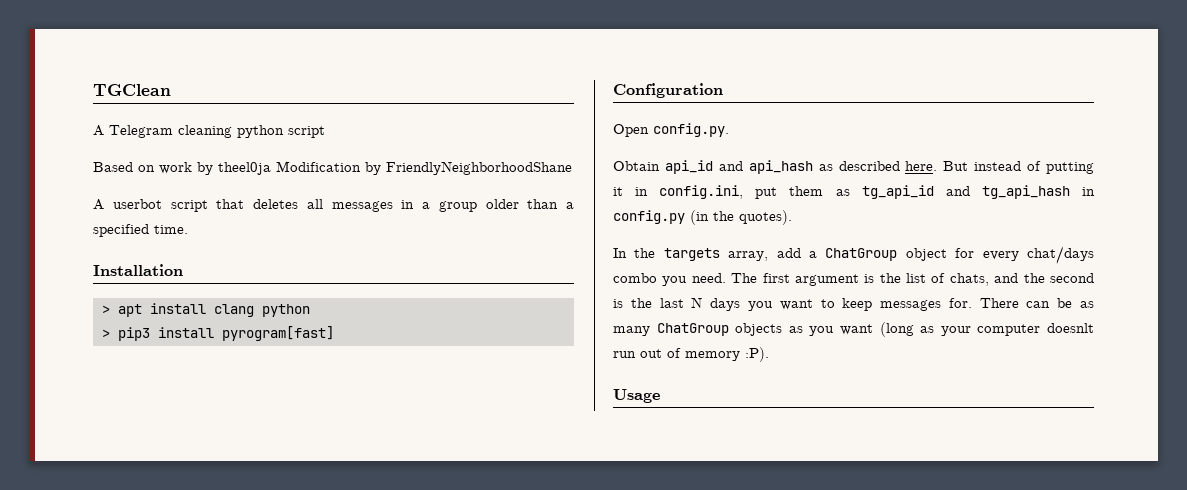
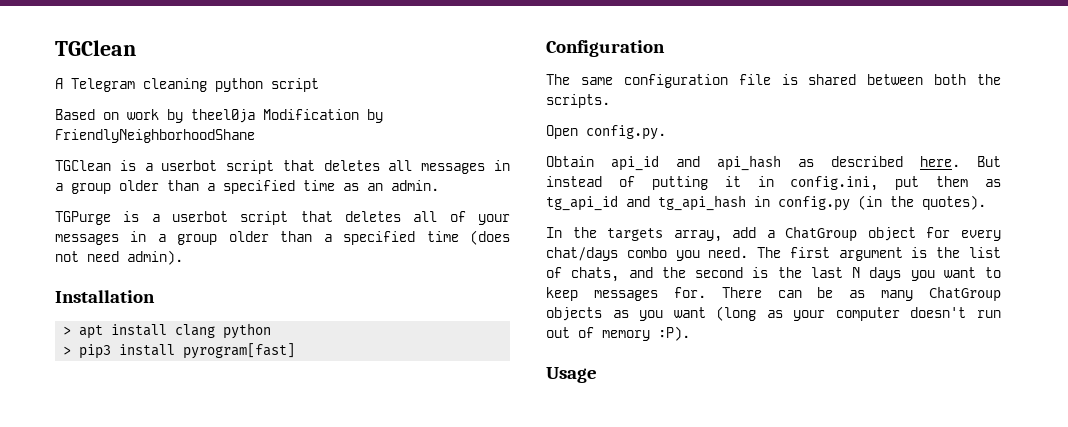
[93,199,104,210] A -> [55,160,153,171] TGClean is a
[154,225,188,234] time. -> [303,180,439,191] [55,211,510,225] [55,230,511,245] [55,250,183,265] time as an admin. // TGPurge is a userbot script that deletes all of your messages in a group older than a specified time (does not need admin).
(723, 90) none -> [546,74,1001,88] [546,94,610,108] // The same configuration file is shared between both the scripts.
[1047,323,1094,333] doesnlt -> [910,307,967,318] doesn't

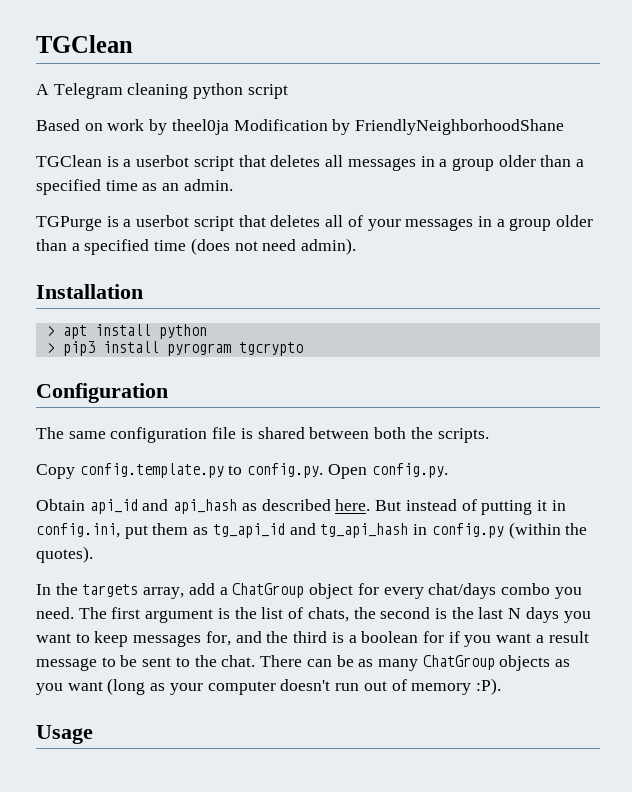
[175,324,216,338] clang -> (151, 330) none
[183,343,296,359] pyrogram[fast] -> [166,342,303,356] pyrogram tgcrypto
(610, 101) none -> [36,463,324,479] Copy config.template.py to config.py.
[858,195,882,210] (in -> [508,522,561,539] (within
[628,267,653,278] and -> (349, 614) none
[673,287,706,298] for. -> [205,631,589,647] [36,655,256,671] for, and the third is a boolean for if you want a result message to be sent to the chat.

